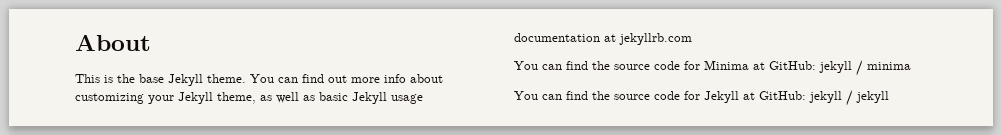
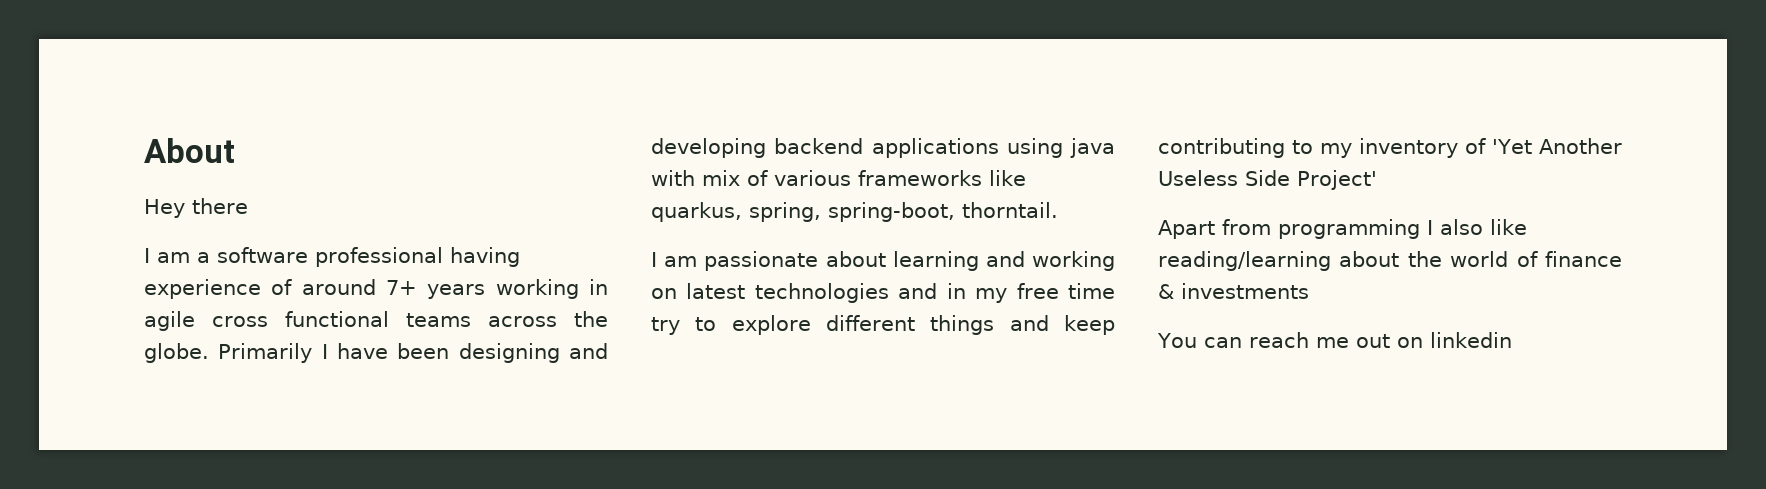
[75,74,443,86] [75,92,423,104] [514,33,692,45] [514,60,911,76] [514,90,889,106] This is the base Jekyll theme. You can find out more info about customizing your Jekyll theme, as well as basic Jekyll usage documentation at jekyllrb.com // You can find the source code for Minima at GitHub: jekyll / minima // You can find the source code for Jekyll at GitHub: jekyll / jekyll -> [144,198,248,218] [144,247,520,267] [144,279,608,299] [144,311,608,331] [144,343,608,363] [651,138,1115,158] [651,170,1026,186] [651,202,1058,222] [651,251,1115,271] [651,283,1115,303] [651,315,1116,335] [1158,138,1622,158] [1158,170,1377,190] [1158,219,1527,239] [1158,251,1622,271] [1158,283,1309,299] [1157,332,1512,348] Hey there // I am a software professional having experience of around 7+ years working in agile cross functional teams across the globe. Primarily I have been designing and developing backend applications using java with mix of various frameworks like quarkus, spring, spring-boot, thorntail. // I am passionate about learning and working on latest technologies and in my free time try to explore different things and keep contributing to my inventory of 'Yet Another Useless Side Project' // Apart from programming I also like reading/learning about the world of finance & investments // You can reach me out on linkedin

